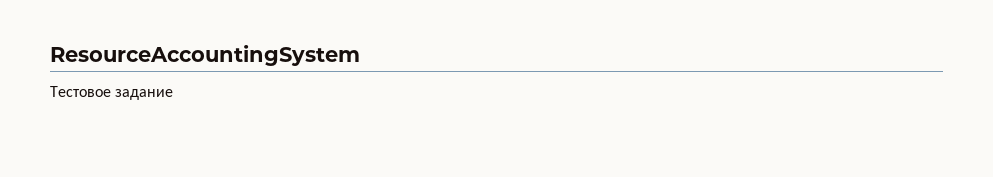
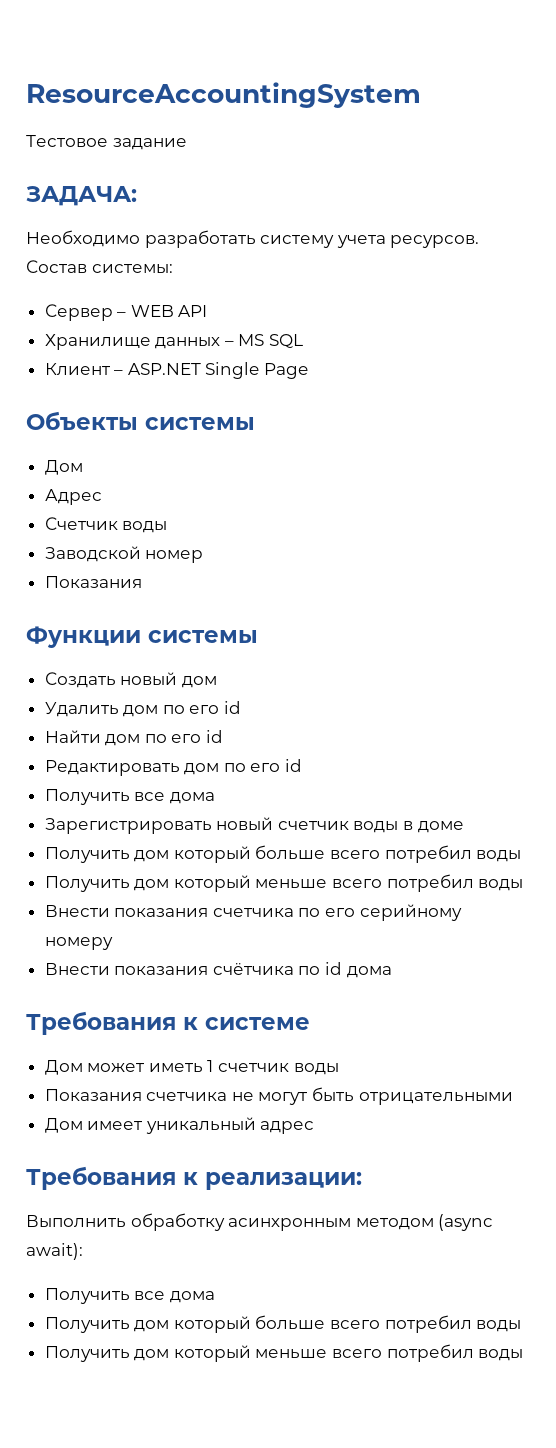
(174, 94) none -> [26,186,137,206] [26,230,480,248] [26,260,173,274] [44,304,208,321] [44,334,304,350] [44,362,309,379] [26,411,255,430] [44,460,83,475] [44,489,102,505] [44,517,168,533] [44,546,204,563] [44,576,142,588] [26,626,258,648] [44,672,217,688] [44,701,242,717] [44,730,224,746] [44,759,303,776] [44,789,215,805] [44,817,464,834] [44,845,522,863] [44,874,524,892] [44,904,462,921] [44,937,113,950] [44,962,392,978] [26,1011,310,1035] [44,1060,339,1075] [44,1087,513,1105] [44,1117,315,1134] [26,1166,362,1190] [26,1213,494,1231] [26,1243,83,1260] [44,1288,215,1304] [44,1315,522,1333] [44,1344,524,1362] // ЗАДАЧА: // Необходимо разработать систему учета ресурсов. Состав системы: // Сервер – WEB API // Хранилище данных – MS SQL // Клиент – ASP.NET Single Page // Объекты системы // Дом // Адрес // Счетчик воды // Заводской номер // Показания // Функции системы // Создать новый дом // Удалить дом по его id // Найти дом по его id // Редактировать дом по его id // Получить все дома // Зарегистрировать новый счетчик воды в доме // Получить дом который больше всего потребил воды // Получить дом который меньше всего потребил воды // Внести показания счетчика по его серийному номеру // Внести показания счётчика по id дома // Требования к системе // Дом может иметь 1 счетчик воды // Показания счетчика не могут быть отрицательными // Дом имеет уникальный адрес // Требования к реализации: // Выполнить обработку асинхронным методом (async await): // Получить все дома // Получить дом который больше всего потребил воды // Получить дом который меньше всего потребил воды

